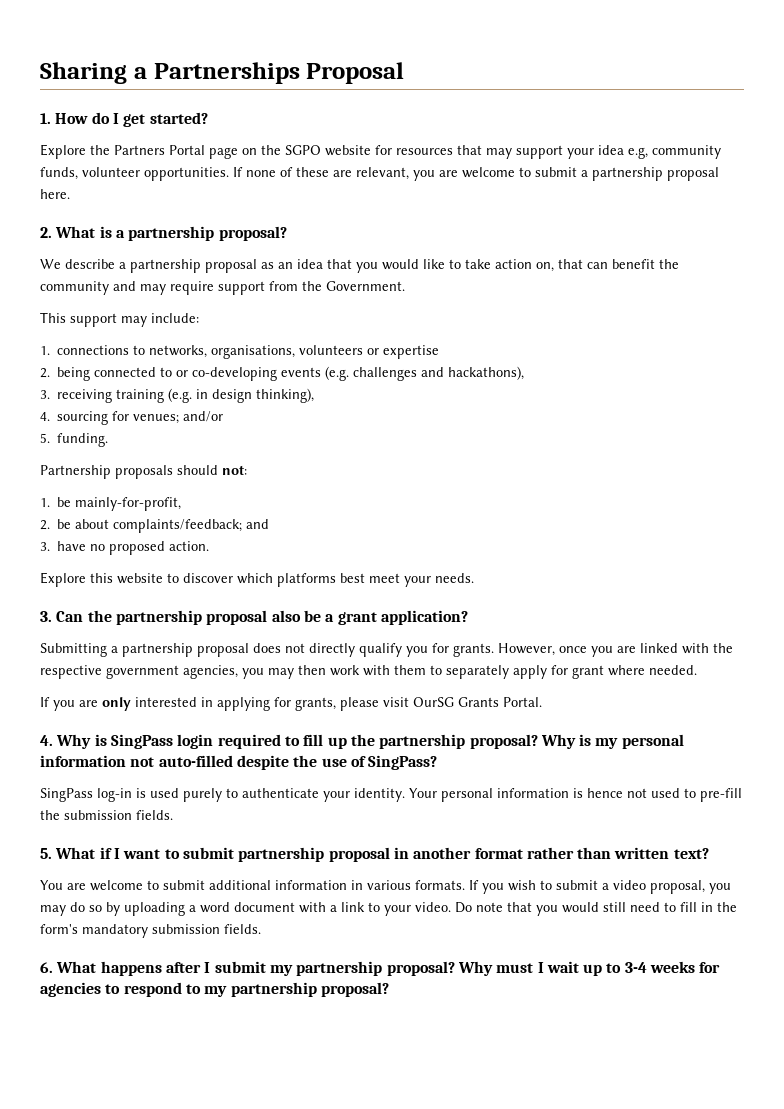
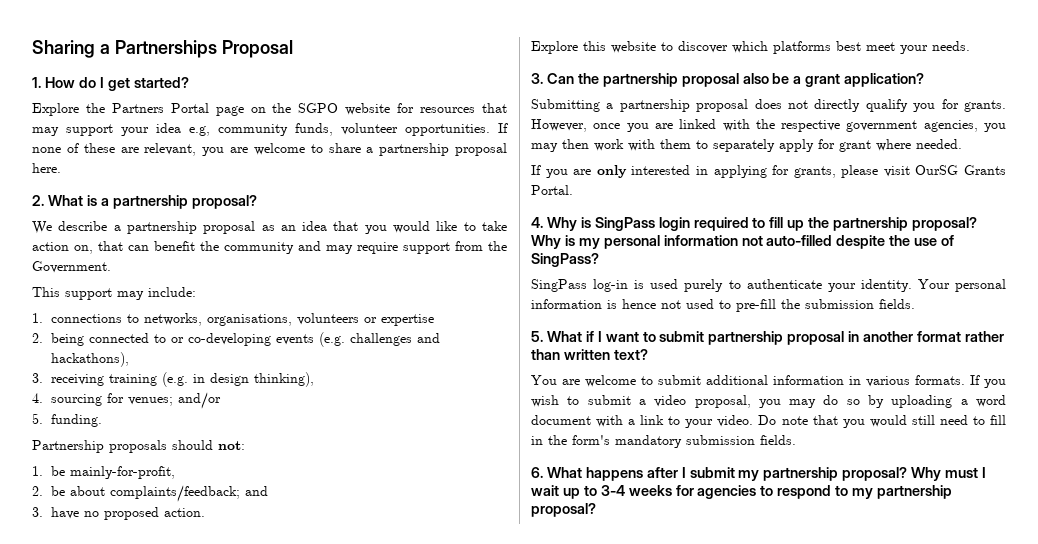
[535,167,577,177] submit -> [328,143,361,153] share

